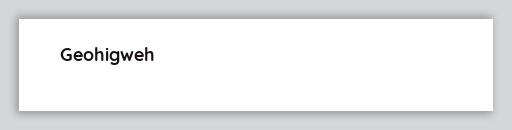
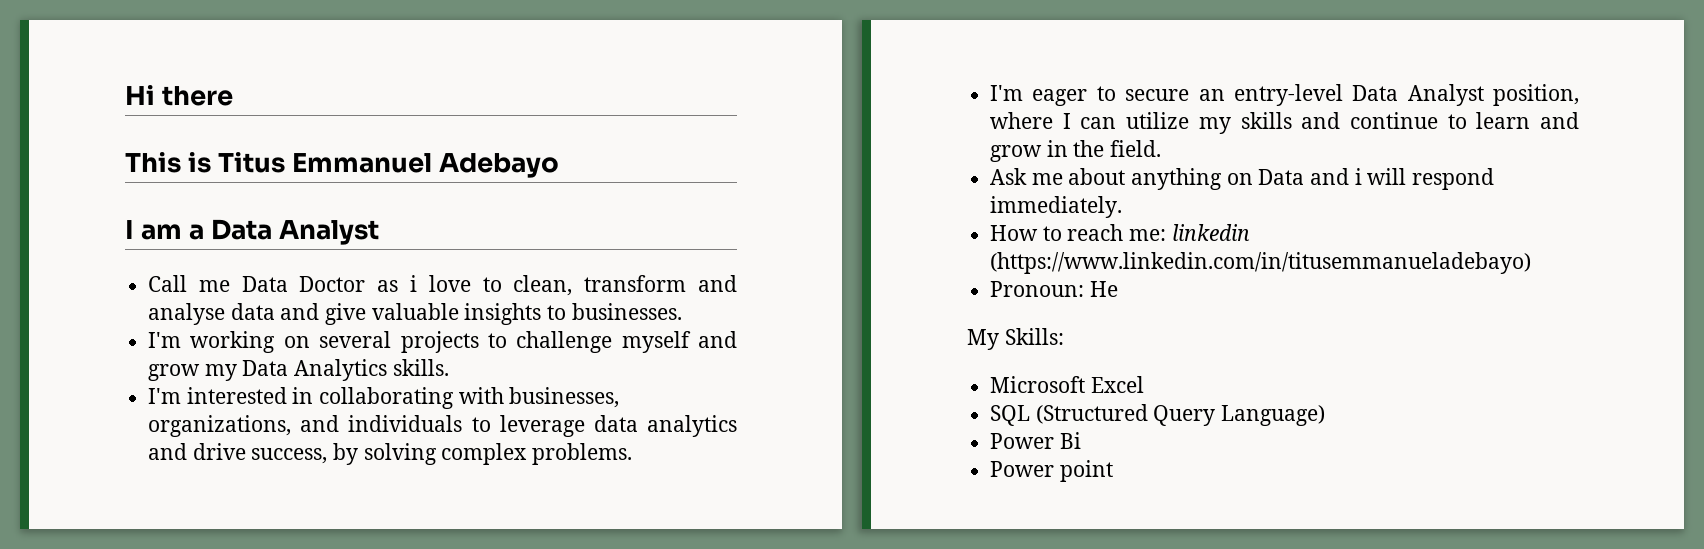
[60,47,155,65] Geohigweh -> [125,85,234,106] [125,152,560,178] [125,219,380,245] [148,275,737,296] [148,303,682,325] [148,331,737,353] [148,359,449,381] [148,387,620,409] [148,415,737,437] [148,443,633,465] [990,84,1579,106] [990,112,1579,134] [990,140,1162,162] [990,168,1495,190] [990,196,1123,218] [990,224,1250,241] [990,252,1532,274] [990,281,1118,297] [967,328,1064,350] [990,376,1144,393] [990,404,1326,426] [990,432,1081,449] [990,460,1113,482] Hi there // This is Titus Emmanuel Adebayo // I am a Data Analyst // Call me Data Doctor as i love to clean, transform and analyse data and give valuable insights to businesses. // I'm working on several projects to challenge myself and grow my Data Analytics skills. // I'm interested in collaborating with businesses, organizations, and individuals to leverage data analytics and drive success, by solving complex problems. // I'm eager to secure an entry-level Data Analyst position, where I can utilize my skills and continue to learn and grow in the field. // Ask me about anything on Data and i will respond immediately. // How to reach me: linkedin (https://www.linkedin.com/in/titusemmanueladebayo) // Pronoun: He // My Skills: // Microsoft Excel // SQL (Structured Query Language) // Power Bi // Power point

